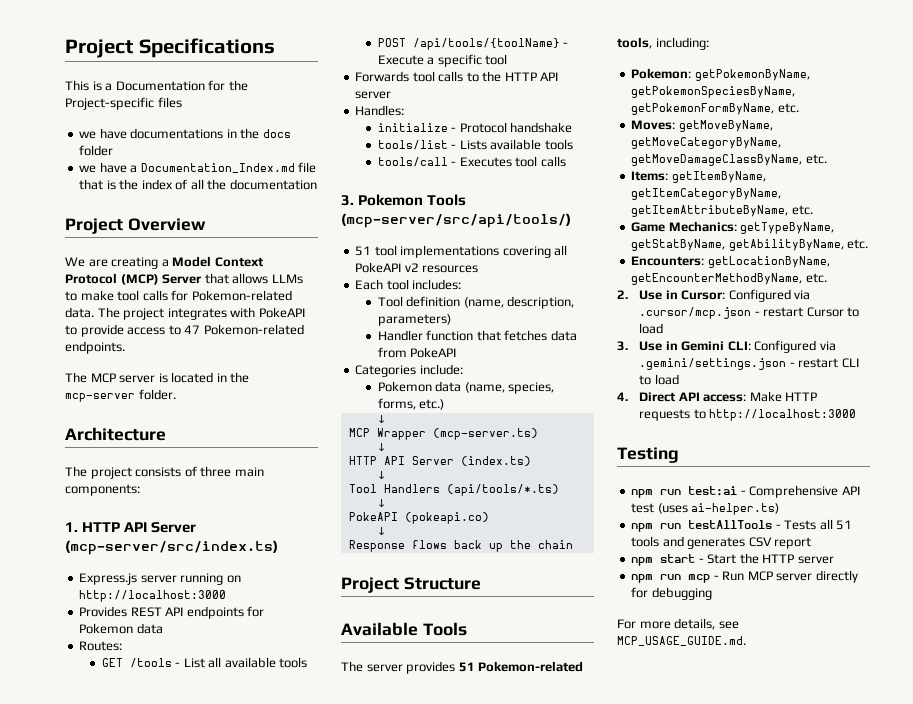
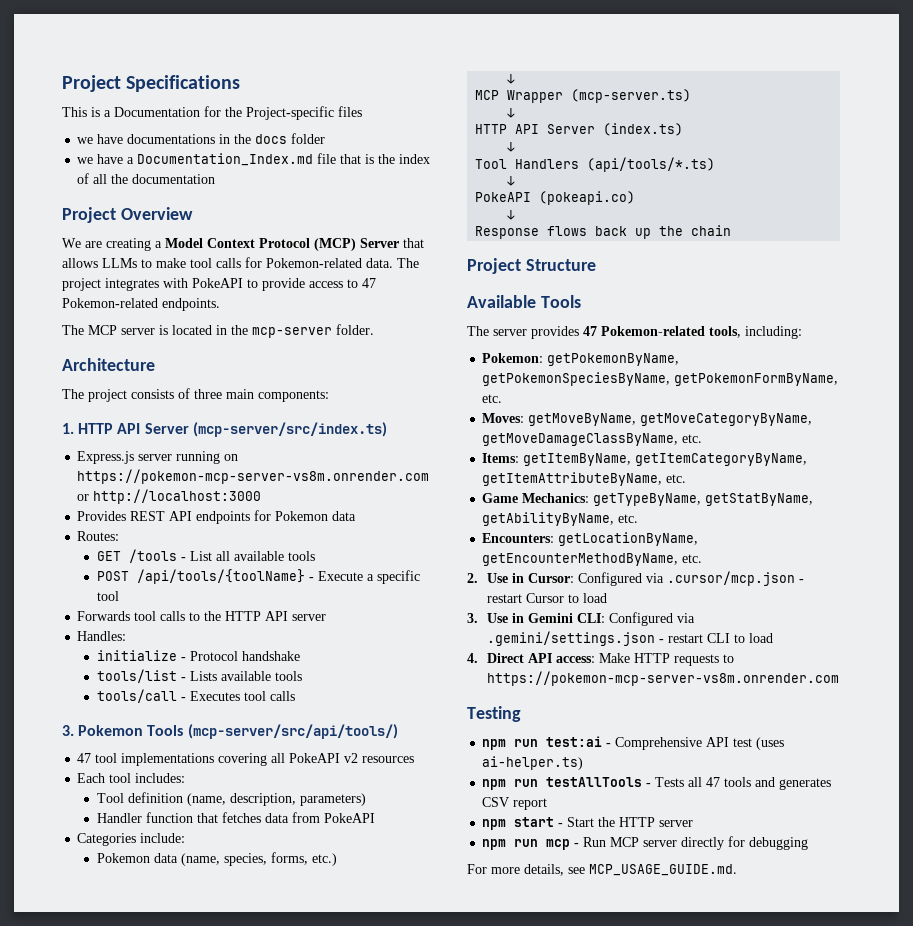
(241, 579) none -> [77,469,430,484] [77,494,90,501] https://pokemon-mcp-server-vs8m.onrender.com or
[355,246,372,256] 51 -> [77,753,92,763] 47
[458,662,475,672] 51 -> [583,326,597,336] 47
[709,409,857,421] http://localhost:3000 -> [486,671,839,686] https://pokemon-mcp-server-vs8m.onrender.com
[836,520,853,530] 51 -> [706,777,721,787] 47

